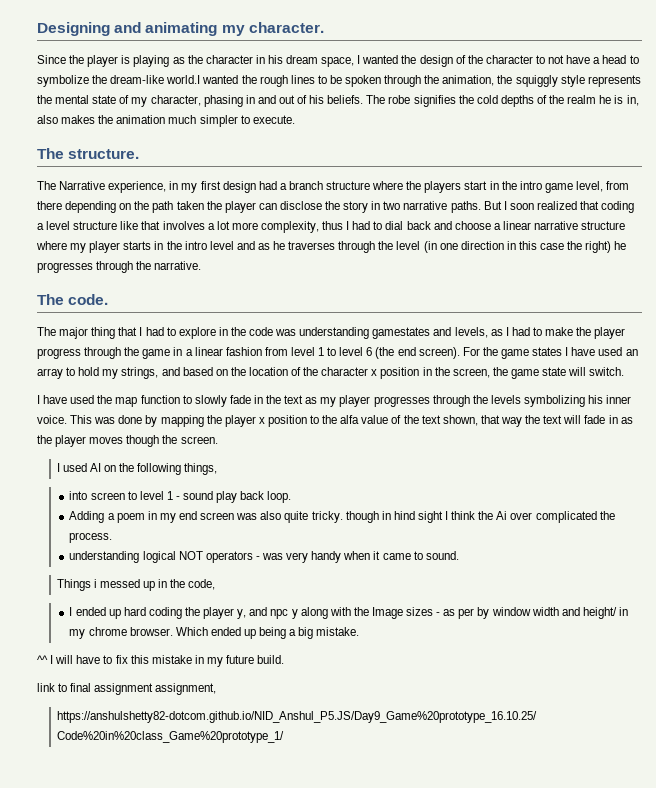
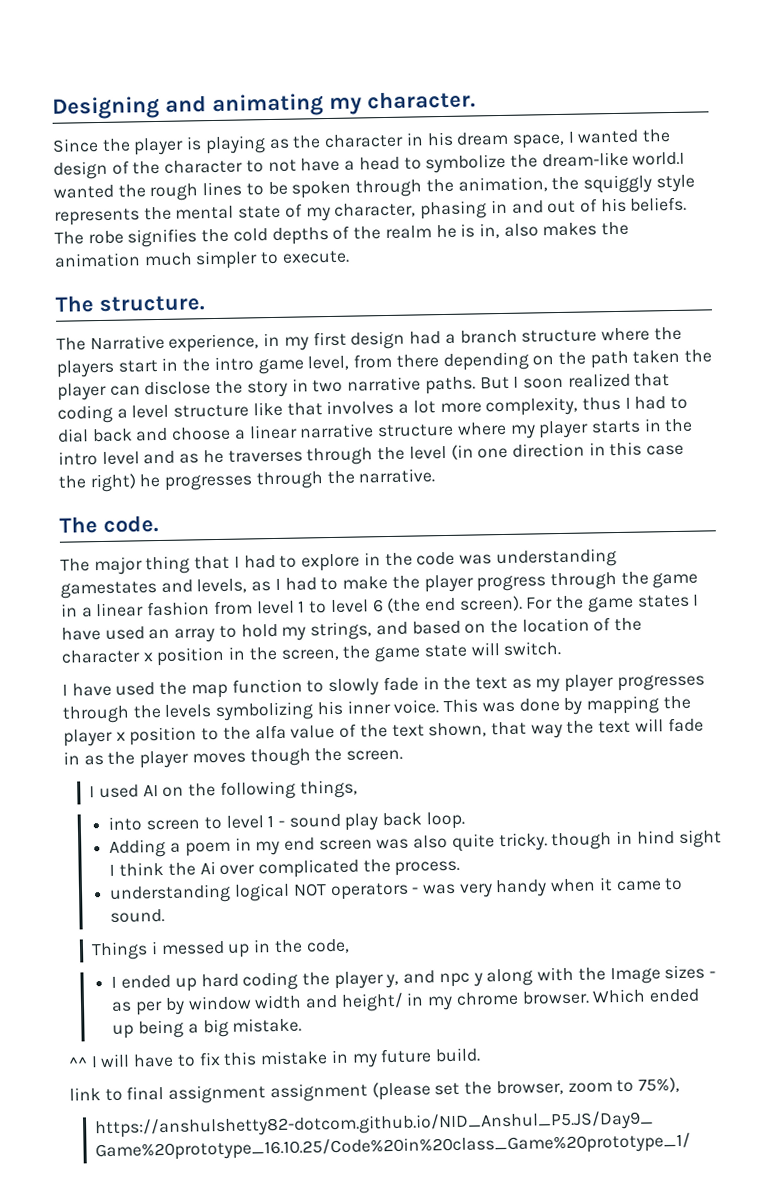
[155,683,217,695] assignment, -> [269,1077,680,1103] assignment (please set the browser, zoom to 75%),

